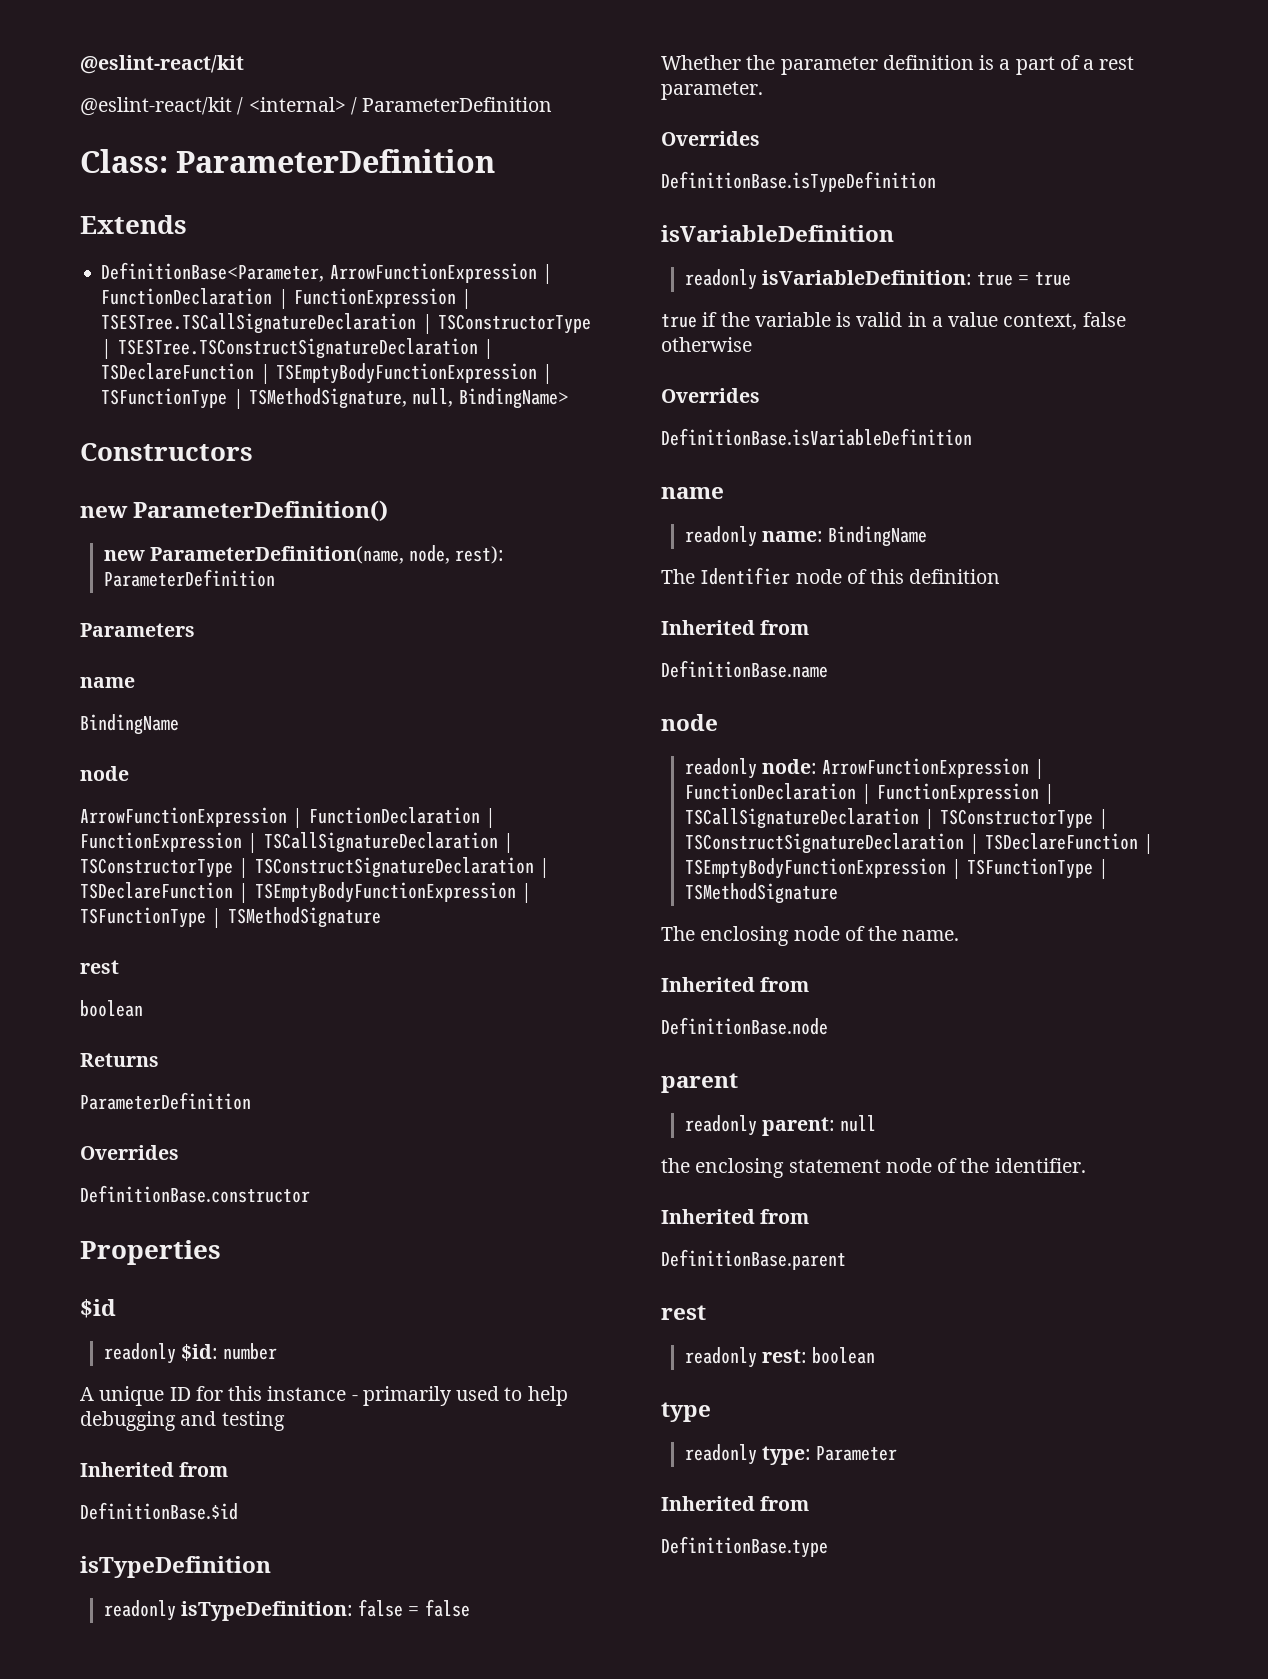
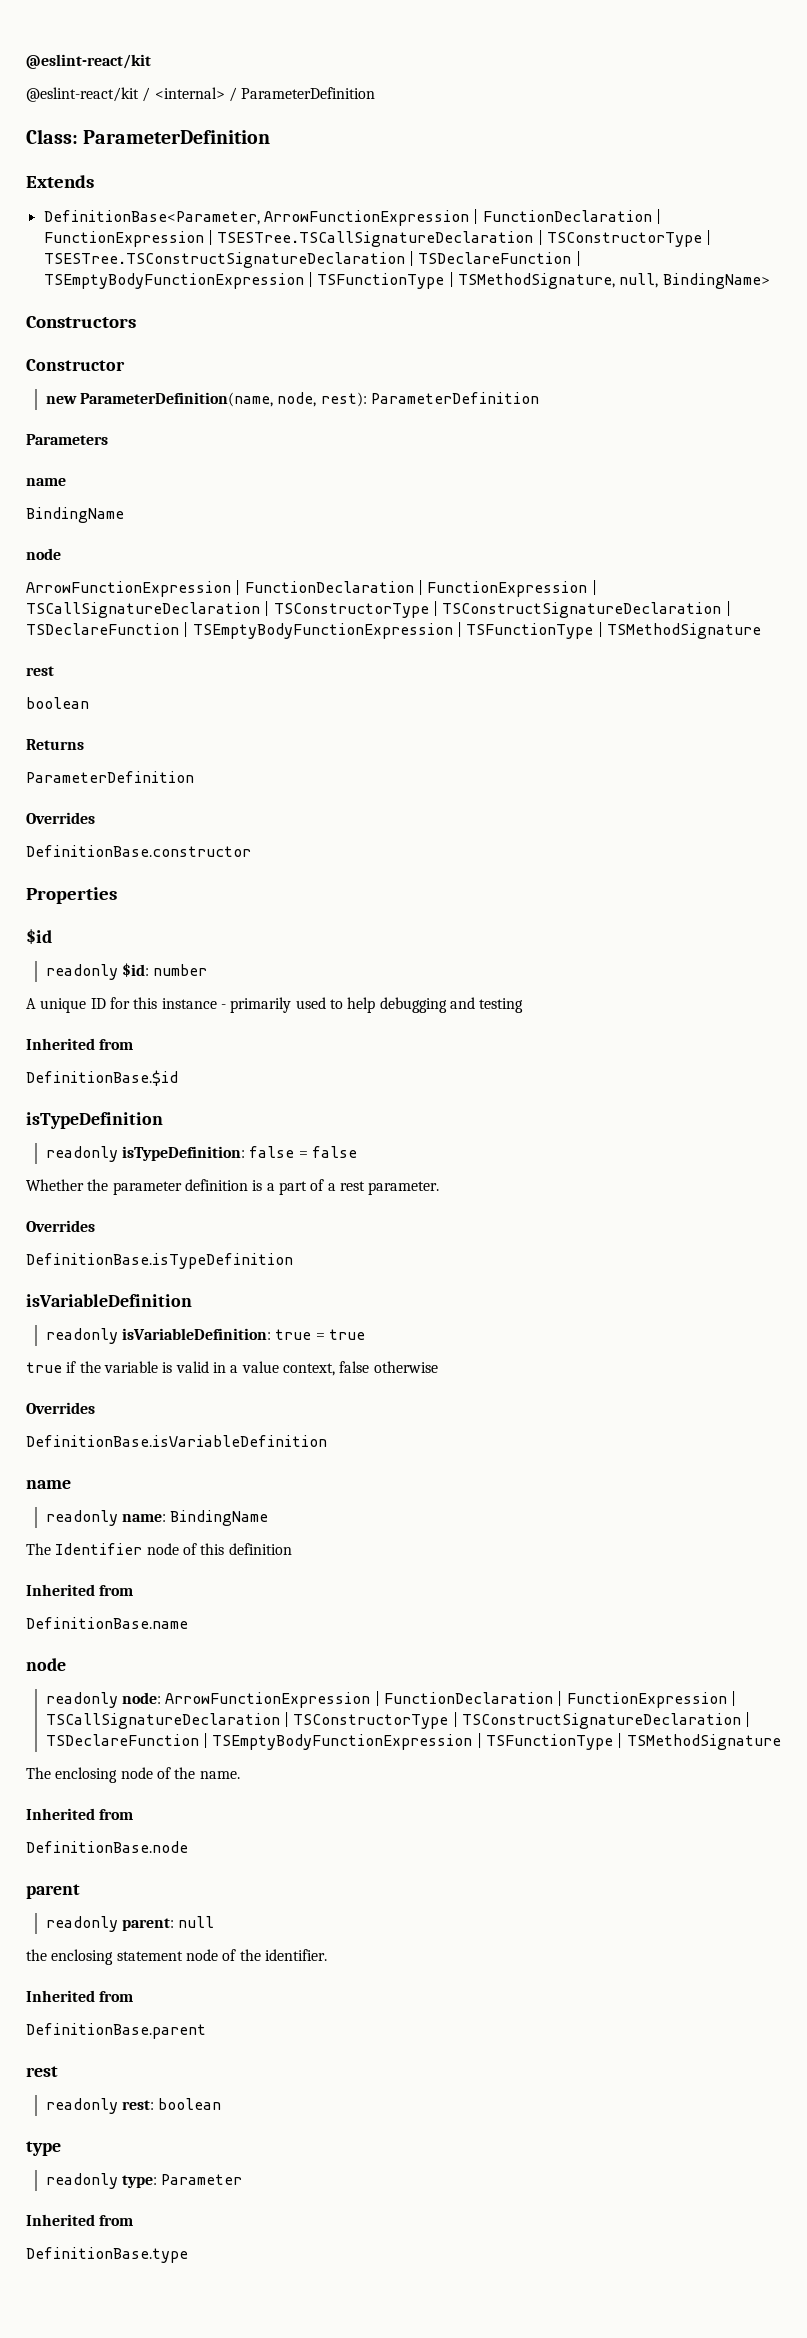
[80,500,389,522] new ParameterDefinition() -> [26,359,125,371] Constructor

